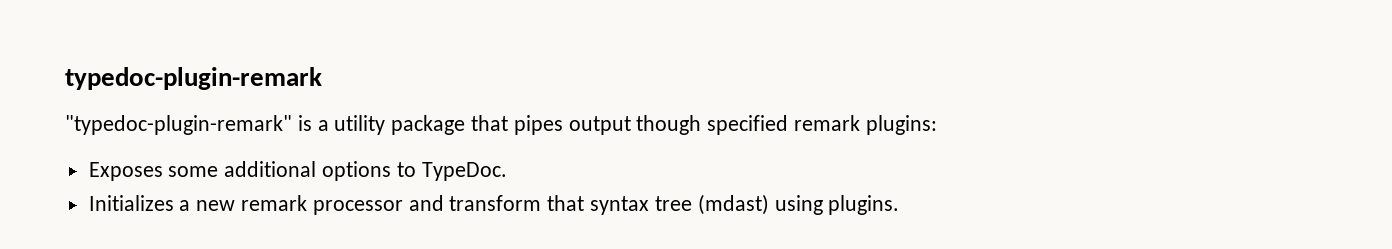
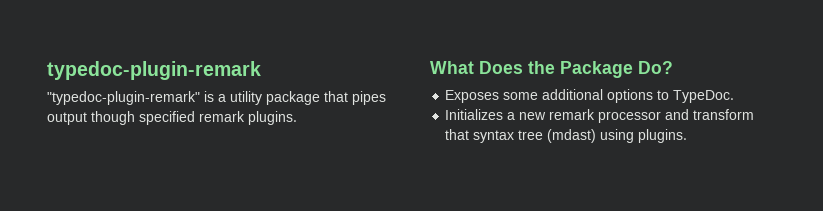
[865,115,937,135] plugins: -> [248,111,297,125] [430,61,673,78] plugins. // What Does the Package Do?

